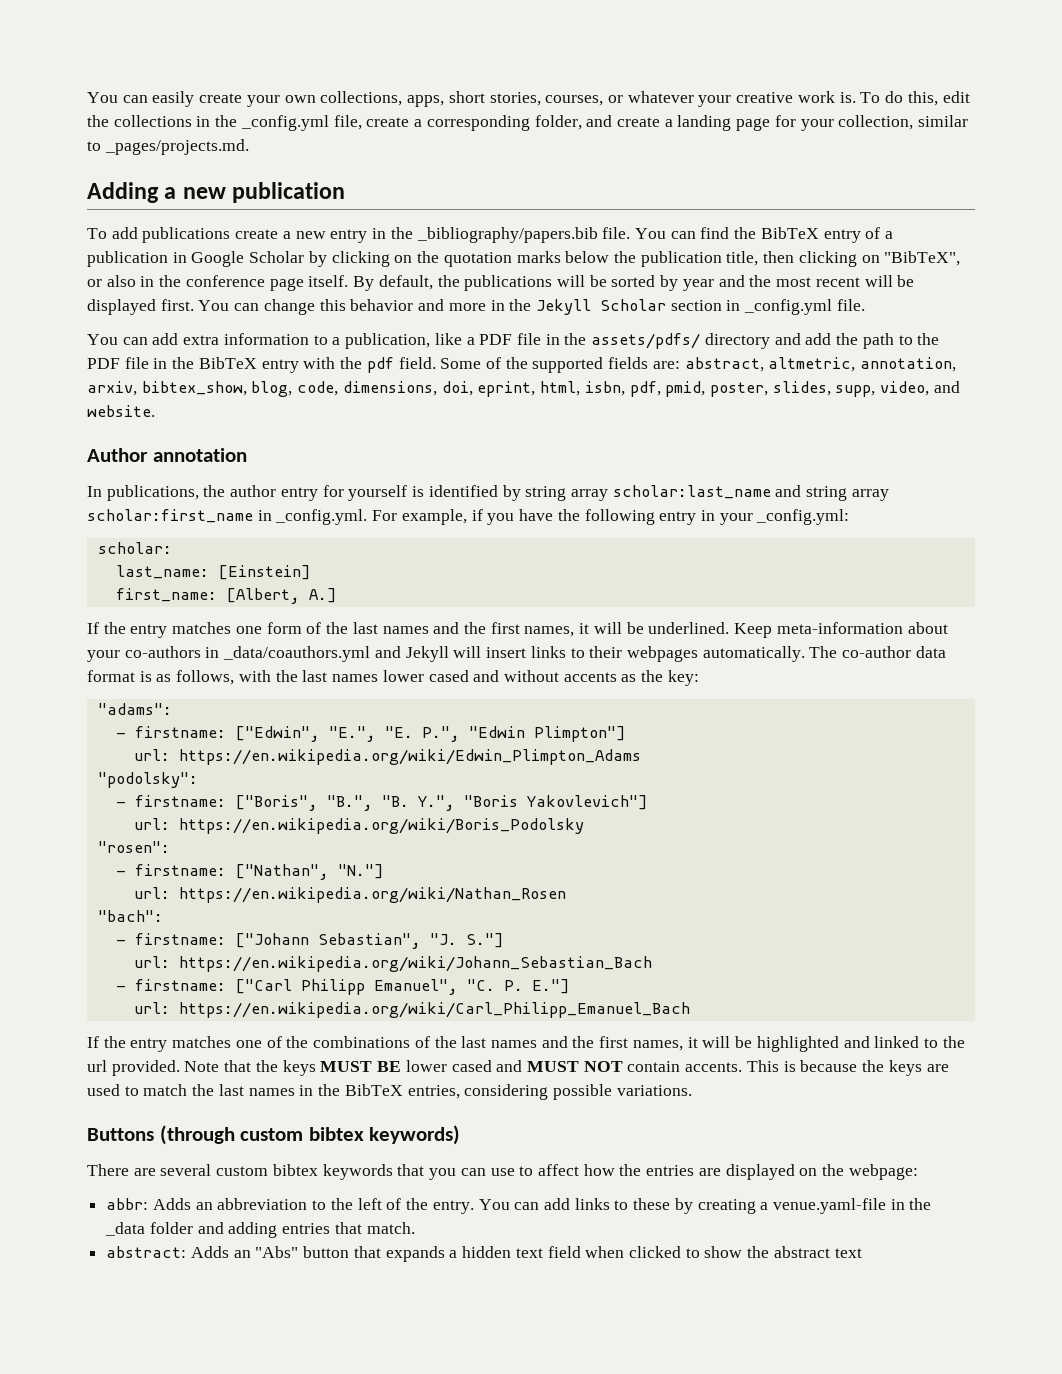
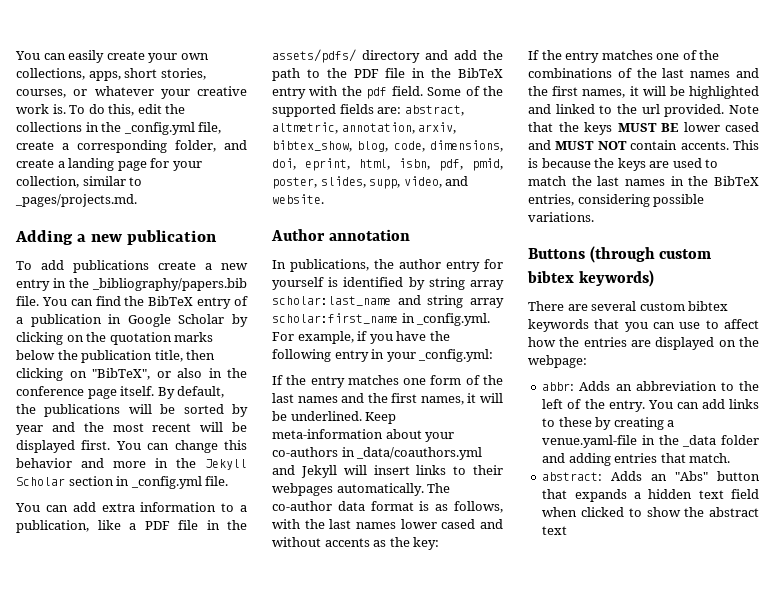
[97,542,172,554] [115,565,311,580] [115,588,337,604] // scholar: // last_name: [Einstein] // first_name: [Albert, A.] -> (494, 355) none
[97,703,172,715] [115,726,626,742] [133,749,641,765] [97,772,198,788] [115,795,648,811] [133,818,584,834] [97,841,170,853] [115,864,384,880] [133,887,566,903] [97,910,163,922] [115,933,504,949] [133,956,652,972] [115,979,570,995] [133,1002,690,1018] // "adams": // - firstname: ["Edwin", "E.", "E. P.", "Edwin Plimpton"] // url: https://en.wikipedia.org/wiki/Edwin_Plimpton_Adams // "podolsky": // - firstname: ["Boris", "B.", "B. Y.", "Boris Yakovlevich"] // url: https://en.wikipedia.org/wiki/Boris_Podolsky // "rosen": // - firstname: ["Nathan", "N."] // url: https://en.wikipedia.org/wiki/Nathan_Rosen // "bach": // - firstname: ["Johann Sebastian", "J. S."] // url: https://en.wikipedia.org/wiki/Johann_Sebastian_Bach // - firstname: ["Carl Philipp Emanuel", "C. P. E."] // url: https://en.wikipedia.org/wiki/Carl_Philipp_Emanuel_Bach -> (440, 543) none

